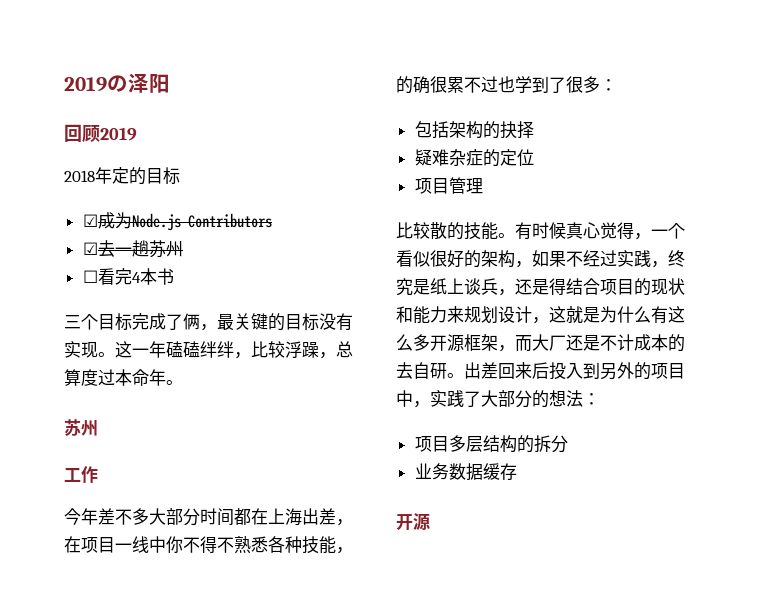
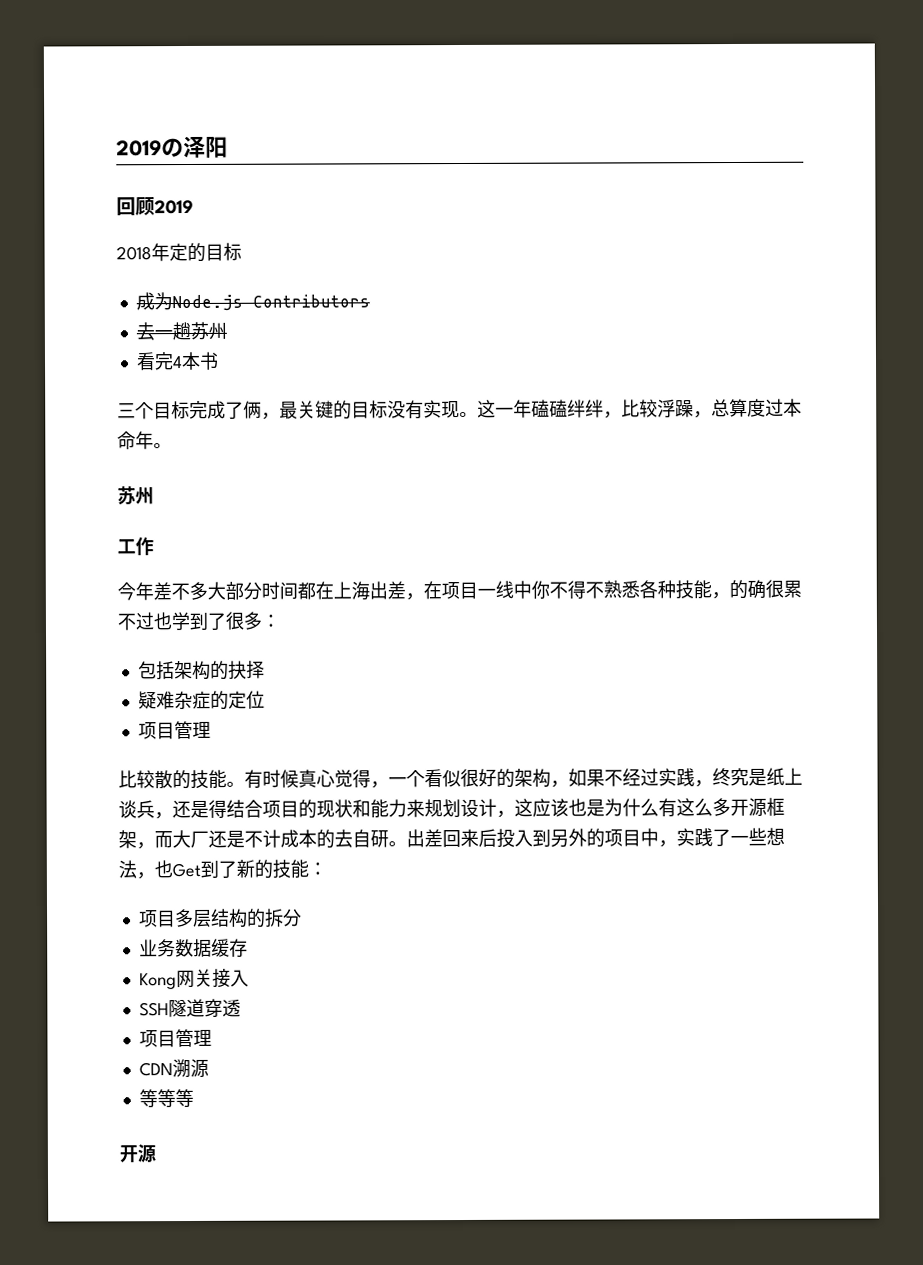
[82,214,98,227] ☑ -> (242, 251) none
[82,242,98,255] ☑ -> (370, 301) none
[82,270,98,283] ☐ -> (227, 331) none
[566,306,583,323] 就 -> [532,798,587,817] 应该也
[481,390,583,408] 大部分的想法 -> [730,827,785,846] [118,859,309,880] 一些想法，也Get到了新的技能
(517, 471) none -> [138,968,249,990] [138,998,241,1018] [138,1028,212,1048] [138,1058,209,1078] [138,1088,194,1108] // Kong网关接入 // SSH隧道穿透 // 项目管理 // CDN溯源 // 等等等

